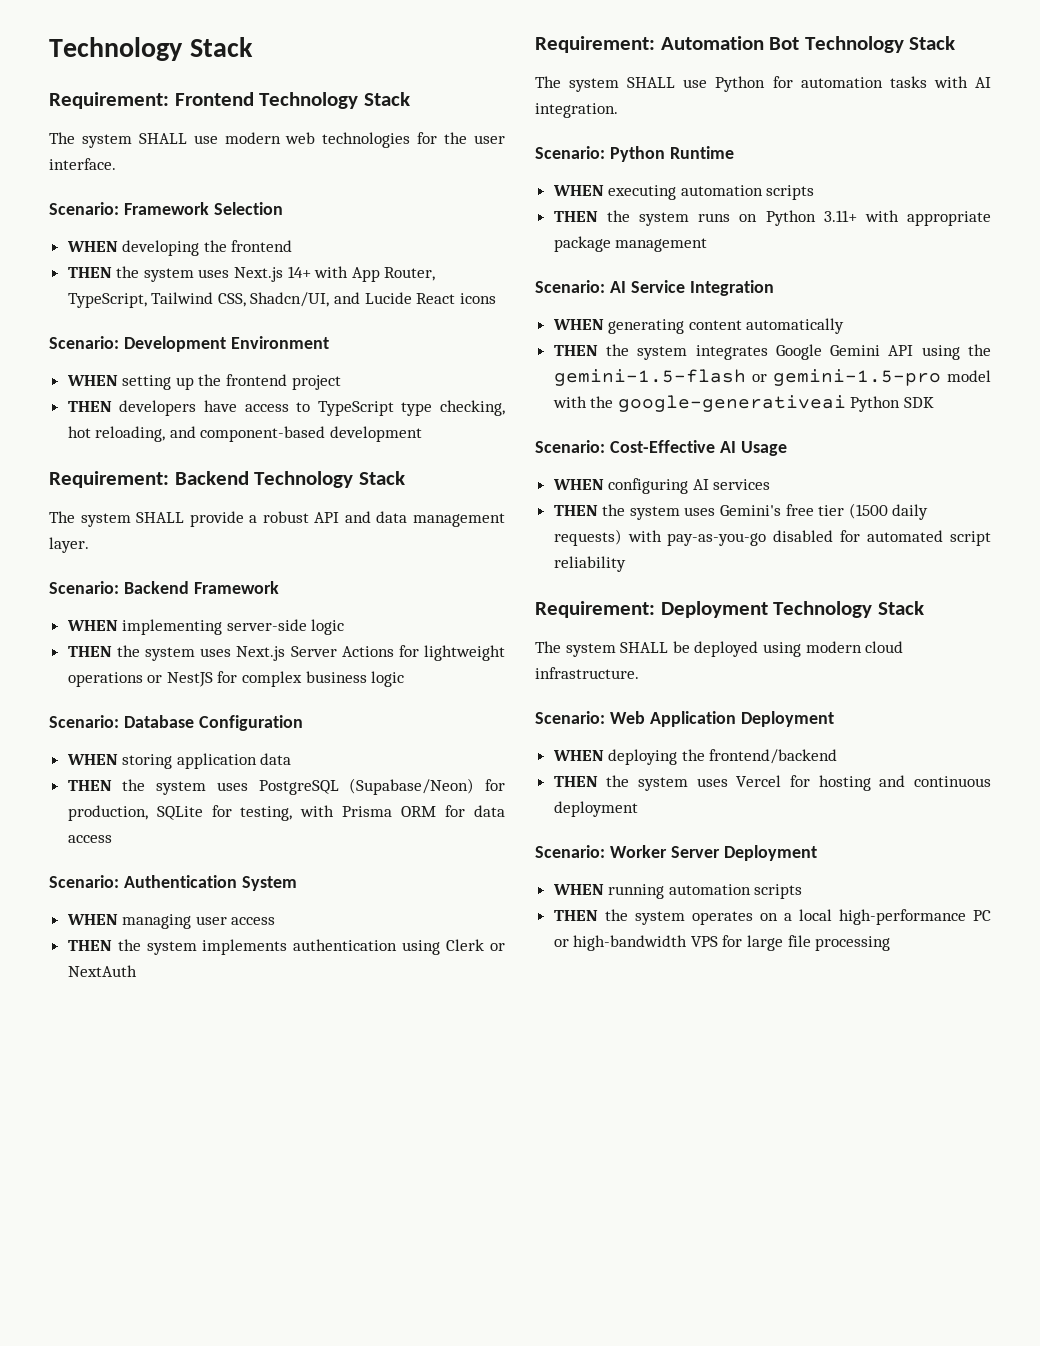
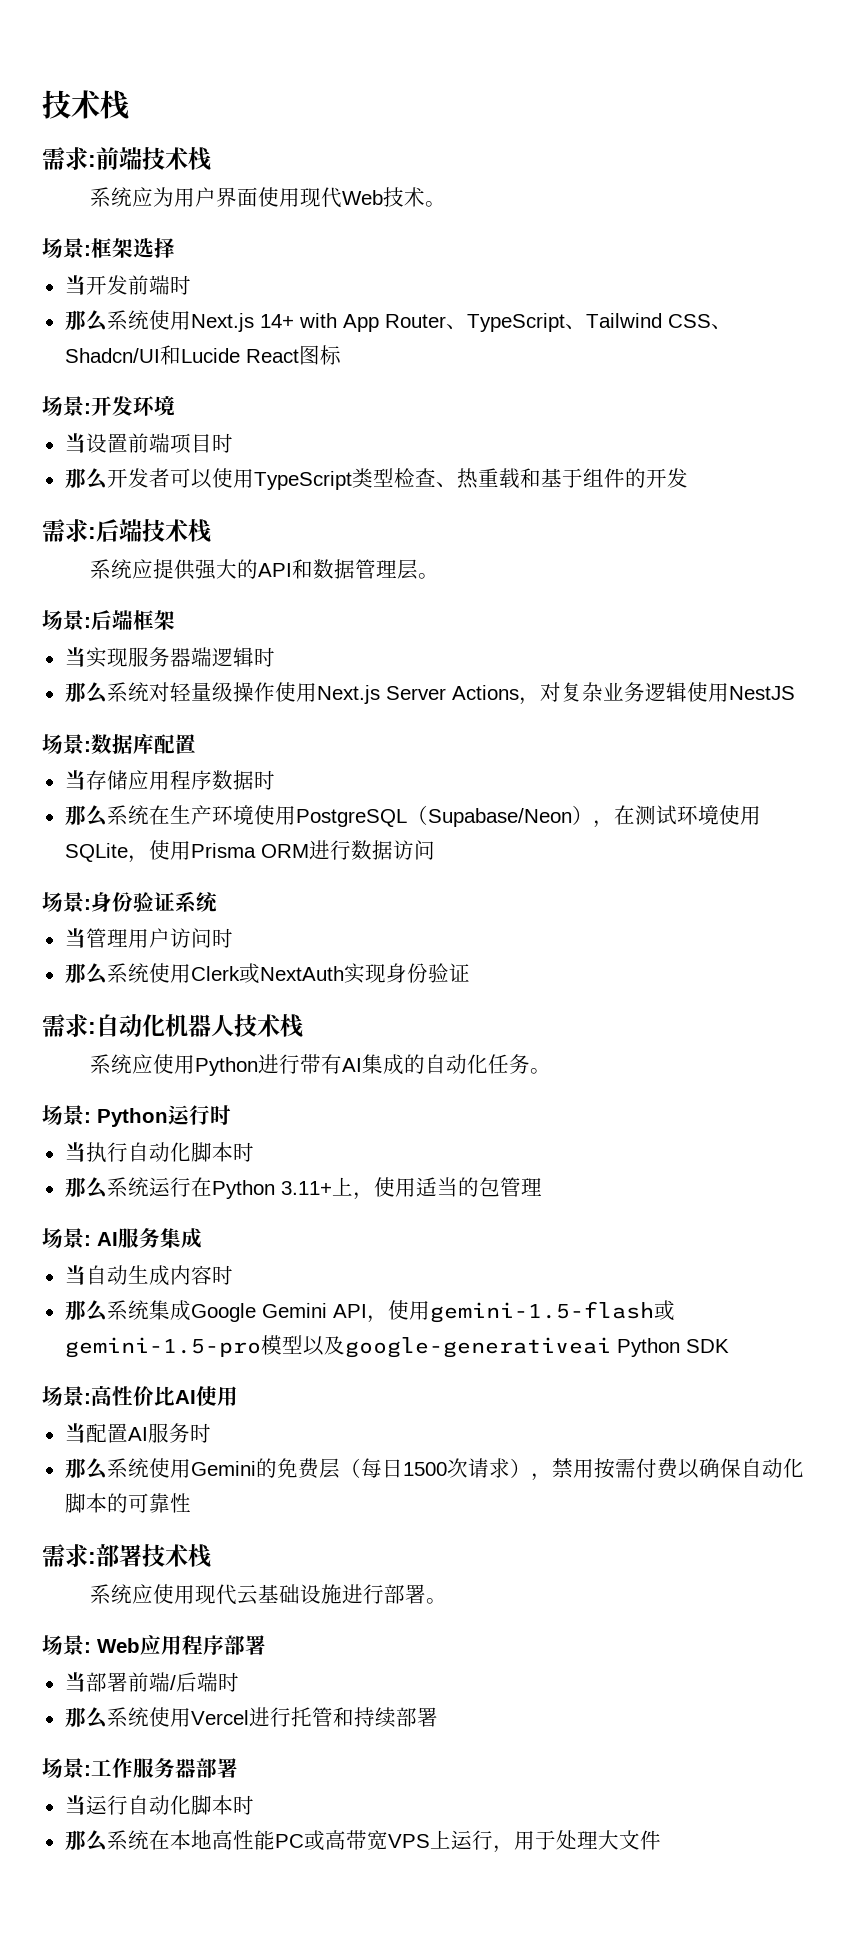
[49,37,253,61] [49,92,410,109] [49,132,506,148] [49,158,116,170] [49,202,283,215] [66,240,293,256] [67,266,436,282] [67,292,496,308] [49,336,329,352] [66,374,341,390] [67,400,505,416] [67,426,423,442] [49,471,405,488] [49,511,505,527] [49,537,89,553] [49,581,279,594] [66,619,345,635] [67,645,505,661] [67,671,405,687] [49,715,303,731] [66,753,292,769] [67,778,505,795] [67,805,506,821] [67,835,112,843] [49,875,297,891] [66,914,276,929] [67,939,505,955] [67,965,137,977] [535,36,956,53] [535,76,991,92] [535,103,618,118] [535,146,734,162] [552,185,815,200] [553,210,991,226] [553,236,708,252] [535,280,774,296] [552,318,845,334] [553,344,991,360] [553,369,991,386] [552,395,935,412] [535,440,787,456] [552,478,771,494] [553,503,929,520] [553,529,991,546] [553,556,626,572] [535,601,924,618] [535,641,904,657] [535,667,639,679] [535,711,834,727] [552,749,838,765] [553,775,991,791] [553,801,638,817] [535,845,817,861] [552,884,803,899] [553,909,991,925] [553,935,891,951] Technology Stack // Requirement: Frontend Technology Stack // The system SHALL use modern web technologies for the user interface. // Scenario: Framework Selection // WHEN developing the frontend // THEN the system uses Next.js 14+ with App Router, TypeScript, Tailwind CSS, Shadcn/UI, and Lucide React icons // Scenario: Development Environment // WHEN setting up the frontend project // THEN developers have access to TypeScript type checking, hot reloading, and component-based development // Requirement: Backend Technology Stack // The system SHALL provide a robust API and data management layer. // Scenario: Backend Framework // WHEN implementing server-side logic // THEN the system uses Next.js Server Actions for lightweight operations or NestJS for complex business logic // Scenario: Database Configuration // WHEN storing application data // THEN the system uses PostgreSQL (Supabase/Neon) for production, SQLite for testing, with Prisma ORM for data access // Scenario: Authentication System // WHEN managing user access // THEN the system implements authentication using Clerk or NextAuth // Requirement: Automation Bot Technology Stack // The system SHALL use Python for automation tasks with AI integration. // Scenario: Python Runtime // WHEN executing automation scripts // THEN the system runs on Python 3.11+ with appropriate package management // Scenario: AI Service Integration // WHEN generating content automatically // THEN the system integrates Google Gemini API using the gemini-1.5-flash or gemini-1.5-pro model with the google-generativeai Python SDK // Scenario: Cost-Effective AI Usage // WHEN configuring AI services // THEN the system uses Gemini's free tier (1500 daily requests) with pay-as-you-go disabled for automated script reliability // Requirement: Deployment Technology Stack // The system SHALL be deployed using modern cloud infrastructure. // Scenario: Web Application Deployment // WHEN deploying the frontend/backend // THEN the system uses Vercel for hosting and continuous deployment // Scenario: Worker Server Deployment // WHEN running automation scripts // THEN the system operates on a local high-performance PC or high-bandwidth VPS for large file processing -> [42,90,129,120] [42,147,211,171] [90,187,447,208] [42,238,175,259] [64,275,191,295] [64,310,732,332] [64,345,342,365] [42,396,175,417] [64,433,233,454] [64,468,688,490] [42,519,211,543] [90,559,440,580] [42,610,175,631] [64,647,275,668] [64,682,795,705] [42,733,196,755] [64,770,275,790] [64,805,761,828] [64,840,435,863] [42,891,218,913] [64,928,233,948] [64,963,470,985] [42,1014,303,1038] [90,1054,552,1076] [42,1105,231,1127] [64,1142,254,1163] [64,1177,542,1200] [42,1228,202,1249] [64,1265,233,1286] [64,1300,675,1323] [64,1335,729,1358] [42,1386,238,1407] [64,1423,211,1443] [64,1458,804,1481] [64,1493,191,1513] [42,1544,211,1568] [90,1584,448,1605] [42,1635,266,1656] [64,1672,239,1692] [64,1707,438,1729] [42,1758,238,1779] [64,1795,254,1815] [64,1830,661,1853] 技术栈 // 需求:前端技术栈 // 系统应为用户界面使用现代Web技术。 // 场景:框架选择 // 当开发前端时 // 那么系统使用Next.js 14+ with App Router、TypeScript、Tailwind CSS、Shadcn/UI和Lucide React图标 // 场景:开发环境 // 当设置前端项目时 // 那么开发者可以使用TypeScript类型检查、热重载和基于组件的开发 // 需求:后端技术栈 // 系统应提供强大的API和数据管理层。 // 场景:后端框架 // 当实现服务器端逻辑时 // 那么系统对轻量级操作使用Next.js Server Actions，对复杂业务逻辑使用NestJS // 场景:数据库配置 // 当存储应用程序数据时 // 那么系统在生产环境使用PostgreSQL（Supabase/Neon），在测试环境使用SQLite，使用Prisma ORM进行数据访问 // 场景:身份验证系统 // 当管理用户访问时 // 那么系统使用Clerk或NextAuth实现身份验证 // 需求:自动化机器人技术栈 // 系统应使用Python进行带有AI集成的自动化任务。 // 场景: Python运行时 // 当执行自动化脚本时 // 那么系统运行在Python 3.11+上，使用适当的包管理 // 场景: AI服务集成 // 当自动生成内容时 // 那么系统集成Google Gemini API，使用gemini-1.5-flash或gemini-1.5-pro模型以及google-generativeai Python SDK // 场景:高性价比AI使用 // 当配置AI服务时 // 那么系统使用Gemini的免费层（每日1500次请求），禁用按需付费以确保自动化脚本的可靠性 // 需求:部署技术栈 // 系统应使用现代云基础设施进行部署。 // 场景: Web应用程序部署 // 当部署前端/后端时 // 那么系统使用Vercel进行托管和持续部署 // 场景:工作服务器部署 // 当运行自动化脚本时 // 那么系统在本地高性能PC或高带宽VPS上运行，用于处理大文件

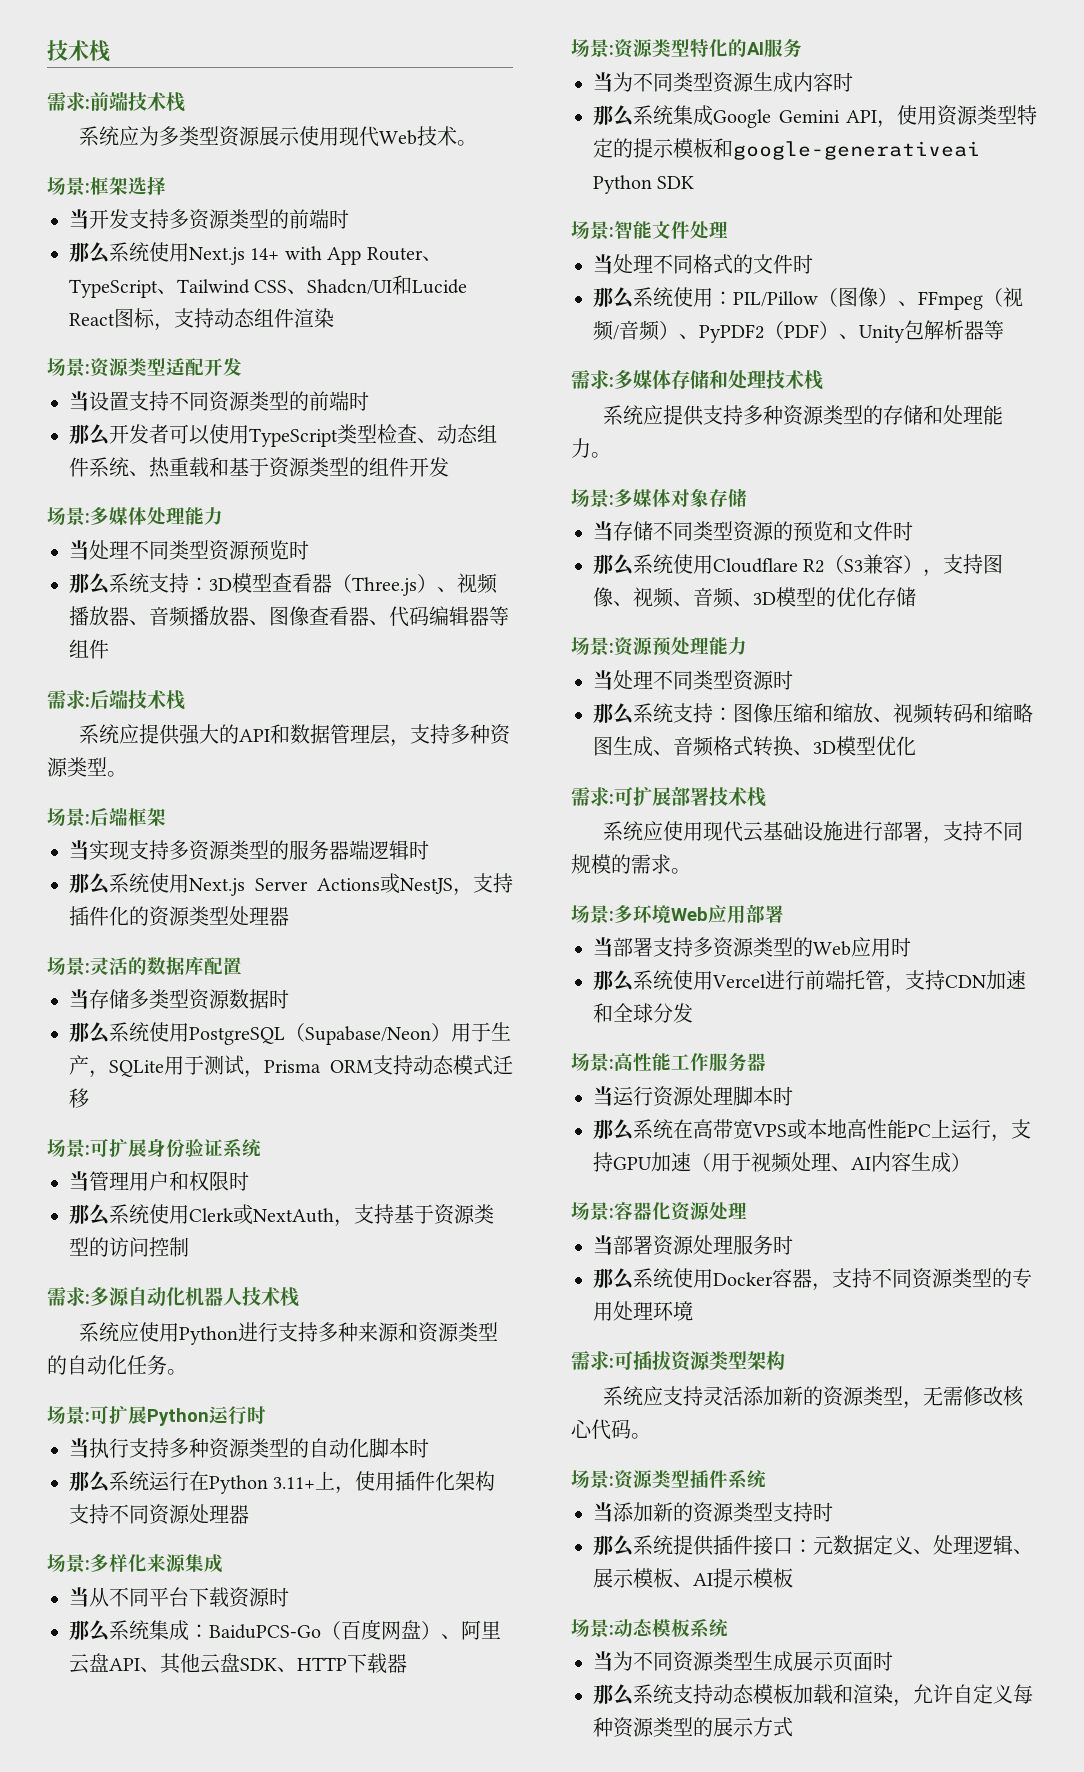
[174,187,259,207] 用户界面 -> [159,126,301,147] 多类型资源展示
(128, 285) none -> [129,209,289,230] 支持多资源类型的
[42,396,175,417] // 场景:开发环境 -> [154,308,334,331] [47,358,242,377] ，支持动态组件渲染 // 场景:资源类型适配开发
[127,433,212,454] 前端项目 -> [129,391,349,412] 支持不同资源类型的前端
[456,468,688,489] 热重载和基于组件的开发 -> [437,424,497,444] [69,457,449,478] [47,507,223,526] [69,540,309,561] [69,573,498,596] [69,606,509,627] [69,639,109,659] 动态组件系统、热重载和基于资源类型的组件开发 // 场景:多媒体处理能力 // 当处理不同类型资源预览时 // 那么系统支持：3D模型查看器（Three.js）、视频播放器、音频播放器、图像查看器、代码编辑器等组件
(419, 569) none -> [390,724,512,747] [47,757,107,777] ，支持多种资源类型
(128, 657) none -> [129,840,289,861] 支持多资源类型的
[148,682,275,702] 对轻量级操作 -> (149, 883) none
[518,682,795,705] [42,734,91,755] ，对复杂业务逻辑使用NestJS // 场景: -> [380,873,513,896] [69,906,289,927] [47,957,147,976] 或NestJS，支持插件化的资源类型处理器 // 场景:灵活的
[127,770,212,790] 应用程序 -> [129,989,230,1010] 多类型资源
[148,805,254,825] 在生产环境 -> (149, 1032) none
[592,805,761,828] [64,840,435,863] [42,892,91,913] ，在测试环境使用SQLite，使用Prisma ORM进行数据访问 // 场景: -> [451,1022,511,1042] [69,1055,513,1078] [69,1088,89,1108] [47,1138,147,1158] 用于生产，SQLite用于测试，Prisma ORM支持动态模式迁移 // 场景:可扩展
[169,928,212,948] 访问 -> [169,1171,229,1191] 和权限
[343,963,470,984] [42,1014,96,1037] 实现身份验证 // 需求: -> [334,1204,494,1227] [69,1237,189,1257] [47,1287,130,1306] ，支持基于资源类型的访问控制 // 需求:多源
[300,1054,405,1075] 带有AI集成 -> [278,1322,499,1343] 支持多种来源和资源类型
(91, 1117) none -> [90,1405,147,1424] 可扩展
(128, 1152) none -> [129,1438,309,1459] 支持多种资源类型的
[415,1177,542,1197] [42,1228,160,1249] 适当的包管理 // 场景: AI服务 -> [395,1471,496,1491] [69,1504,249,1525] [47,1554,186,1573] 插件化架构支持不同资源处理器 // 场景:多样化来源
[85,1265,128,1285] 自动 -> [89,1587,289,1608] [69,1619,501,1642] [69,1653,407,1674] [571,39,802,58] [593,72,754,93] 从不同平台下载资源时 // 那么系统集成：BaiduPCS-Go（百度网盘）、阿里云盘API、其他云盘SDK、HTTP下载器 // 场景:资源类型特化的AI服务 // 当为不同类型资源
[429,1300,675,1323] [64,1335,345,1358] gemini-1.5-flash或gemini-1.5-pro模型以及 -> [937,105,1037,126] [593,138,733,158] 资源类型特定的提示模板和
[91,1386,238,1406] [64,1423,211,1443] [64,1458,804,1481] [64,1493,191,1513] [42,1544,96,1567] 高性价比AI使用 // 当配置AI服务时 // 那么系统使用Gemini的免费层（每日1500次请求），禁用按需付费以确保自动化脚本的可靠性 // 需求: -> [614,221,728,239] [593,254,813,274] [593,287,1023,310] [593,320,1004,343] [571,370,823,390] [603,405,1004,426] [571,438,611,458] [571,488,747,508] [593,521,913,542] [593,554,1004,577] [593,587,916,608] [571,637,747,656] [593,670,793,691] [593,703,1033,725] [593,736,916,757] [571,787,671,806] 智能文件处理 // 当处理不同格式的文件时 // 那么系统使用：PIL/Pillow（图像）、FFmpeg（视频/音频）、PyPDF2（PDF）、Unity包解析器等 // 需求:多媒体存储和处理技术栈 // 系统应提供支持多种资源类型的存储和处理能力。 // 场景:多媒体对象存储 // 当存储不同类型资源的预览和文件时 // 那么系统使用Cloudflare R2（S3兼容），支持图像、视频、音频、3D模型的优化存储 // 场景:资源预处理能力 // 当处理不同类型资源时 // 那么系统支持：图像压缩和缩放、视频转码和缩略图生成、音频格式转换、3D模型优化 // 需求:可扩展
[426,1598,448,1604] [42,1635,224,1656] 。 // 场景: Web应用程序 -> [923,821,1024,844] [571,854,691,874] [571,905,746,924] ，支持不同规模的需求。 // 场景:多环境Web应用
[127,1672,218,1692] 前端/后端 -> [653,937,891,958] 支持多资源类型的Web应用
[290,1707,438,1728] [42,1758,91,1779] 托管和持续部署 // 场景: -> [805,970,1026,993] [593,1003,693,1023] [571,1053,671,1072] 前端托管，支持CDN加速和全球分发 // 场景:高性能
[196,1758,238,1778] 部署 -> (766, 1062) none
[127,1795,191,1815] 自动化 -> [653,1086,733,1107] 资源处理
(170, 1840) none -> [693,1119,807,1140] 高带宽VPS或
[303,1830,661,1853] 或高带宽VPS上运行，用于处理大文件 -> [931,1119,1031,1142] [593,1152,971,1173] [571,1202,747,1221] [593,1235,793,1256] [593,1268,1032,1291] [593,1301,693,1321] [571,1351,785,1371] [603,1386,1025,1409] [571,1419,651,1440] [571,1469,767,1489] [593,1502,833,1523] [593,1535,1033,1557] [593,1568,793,1588] [571,1618,729,1638] [593,1651,893,1672] [593,1684,1033,1707] [593,1717,793,1738] 上运行，支持GPU加速（用于视频处理、AI内容生成） // 场景:容器化资源处理 // 当部署资源处理服务时 // 那么系统使用Docker容器，支持不同资源类型的专用处理环境 // 需求:可插拔资源类型架构 // 系统应支持灵活添加新的资源类型，无需修改核心代码。 // 场景:资源类型插件系统 // 当添加新的资源类型支持时 // 那么系统提供插件接口：元数据定义、处理逻辑、展示模板、AI提示模板 // 场景:动态模板系统 // 当为不同资源类型生成展示页面时 // 那么系统支持动态模板加载和渲染，允许自定义每种资源类型的展示方式

